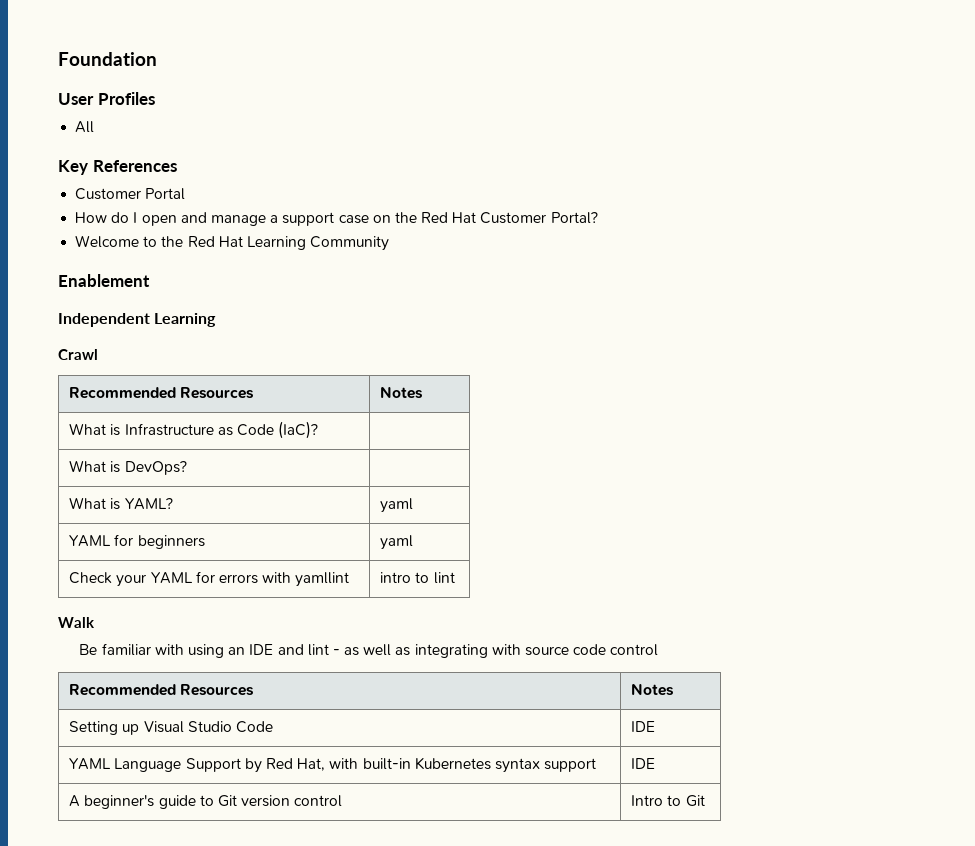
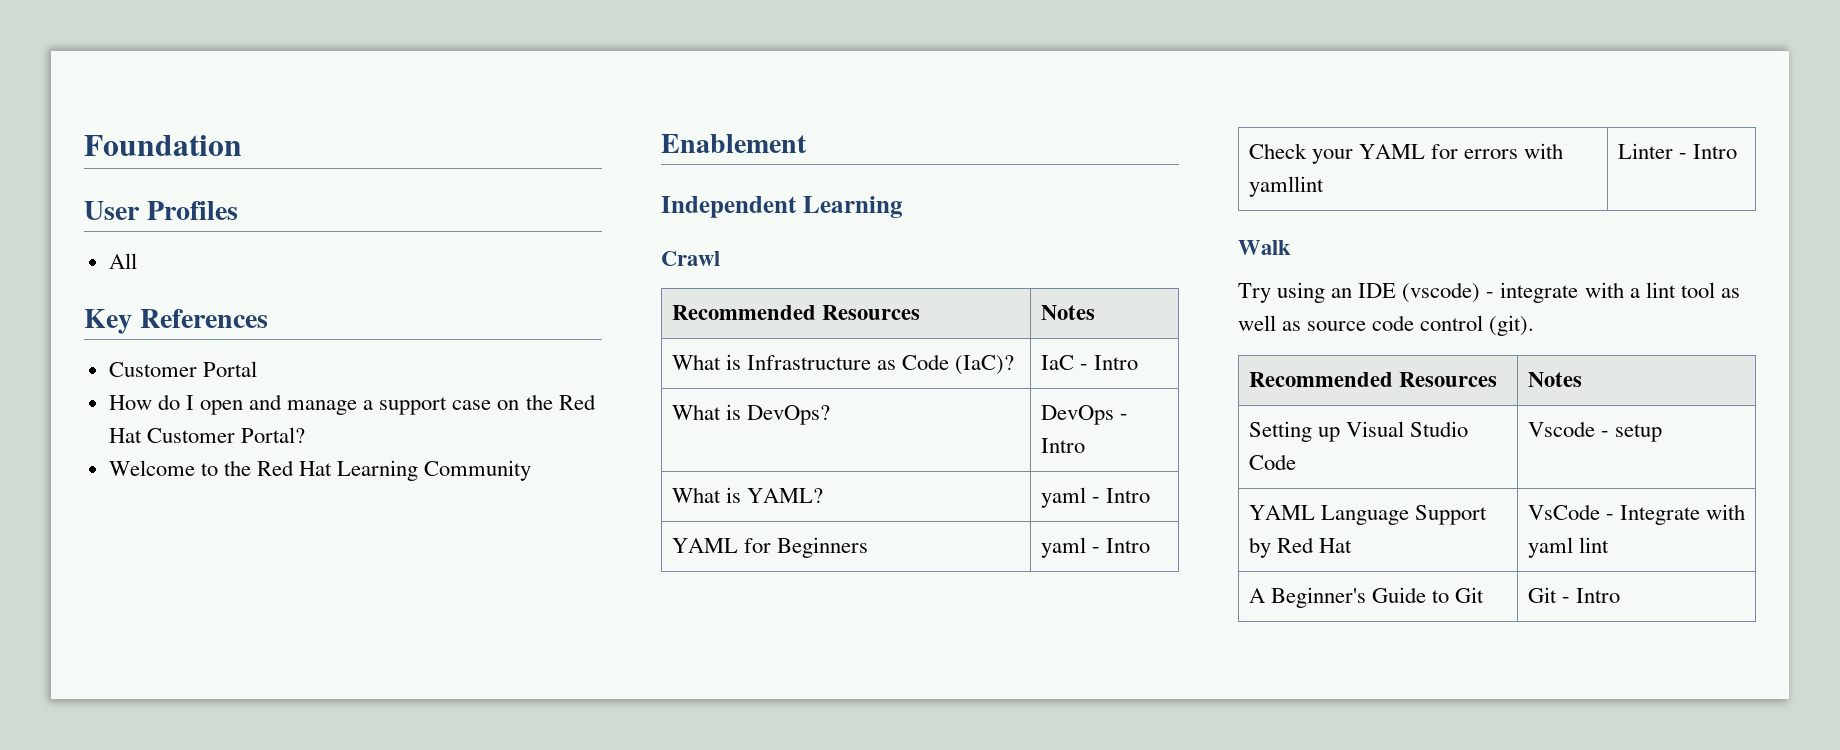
(319, 430) none -> [1040,355,1138,370] IaC - Intro
(187, 468) none -> [1040,405,1128,425] [1040,438,1085,453] DevOps - Intro
[69,534,205,549] [380,535,414,550] // YAML for beginners | yaml -> [1091,488,1150,503] [671,537,868,558] [1040,537,1150,558] - Intro // YAML for Beginners | yaml - Intro
[380,572,455,584] [58,617,95,628] [79,643,340,658] intro to lint // Walk // Be familiar with using an IDE and lint - -> [1617,143,1737,159] [1238,240,1291,255] [1238,282,1715,303] Linter - Intro // Walk // Try using an IDE (vscode) - integrate with a lint tool
[414,644,521,658] integrating with -> (1302, 326) none
(659, 650) none -> [1489,315,1535,336] (git).
[631,721,656,732] IDE -> [1527,421,1662,442] Vscode - setup
[297,757,597,773] [631,758,656,769] Hat, with built-in Kubernetes syntax support | IDE -> [1318,538,1352,553] [1527,504,1745,525] [1527,537,1609,558] Hat | VsCode - Integrate with yaml lint
[84,795,343,809] [631,795,705,807] beginner's guide to Git version control | Intro to Git -> [1270,587,1484,608] [1527,587,1620,603] Beginner's Guide to Git | Git - Intro

